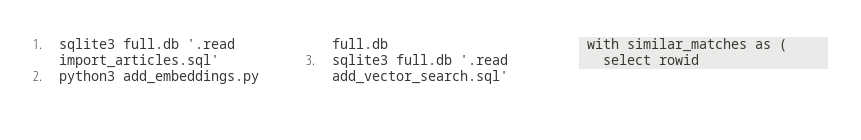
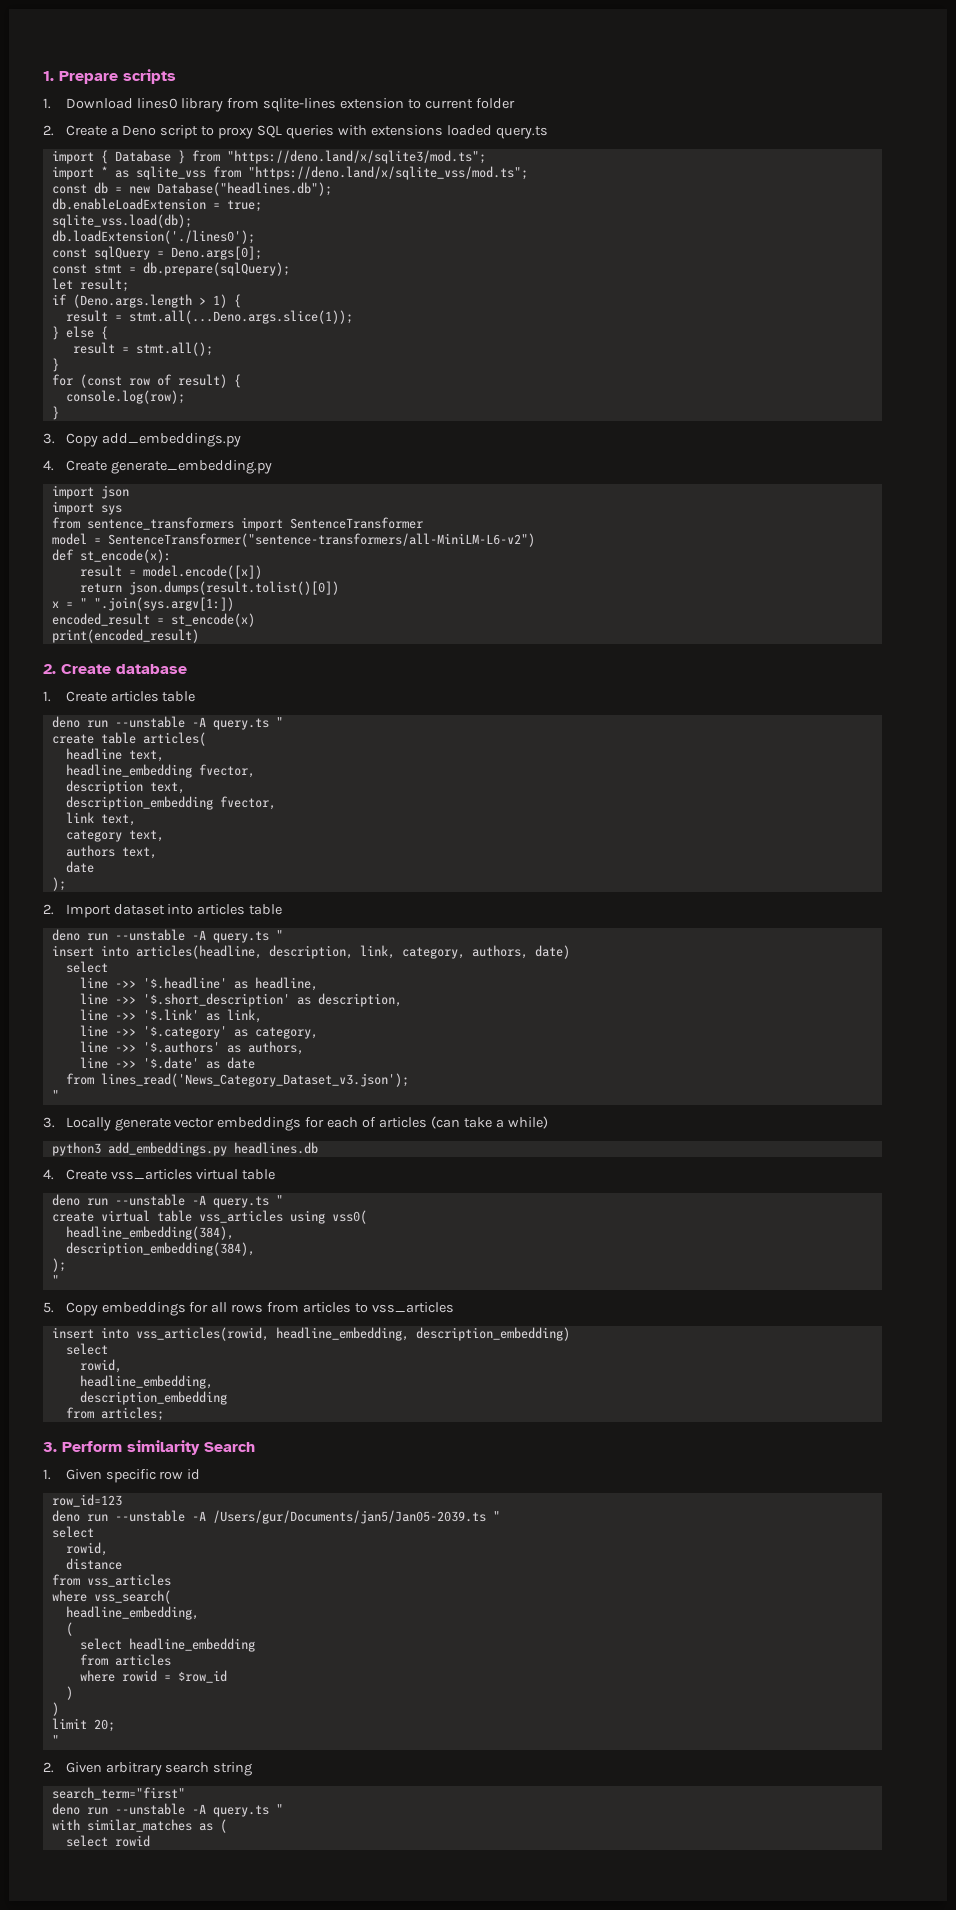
[33,38,235,52] [58,54,219,68] [33,70,259,84] [331,38,388,49] [306,54,508,68] [331,70,508,84] 1. sqlite3 full.db '.read import_articles.sql' // 2. python3 add_embeddings.py full.db // 3. sqlite3 full.db '.read add_vector_search.sql' -> [43,69,176,84] [43,98,515,112] [43,125,548,139] [51,150,486,164] [51,166,528,180] [51,182,332,196] [51,198,262,212] [51,214,192,228] [51,230,255,244] [51,246,262,260] [51,262,290,276] [51,278,129,292] [51,294,241,308] [65,310,353,324] [51,326,108,340] [72,342,213,356] [51,358,59,372] [51,374,241,388] [65,390,185,404] [51,406,59,420] [43,433,241,447] [43,460,272,474] [51,485,129,499] [51,501,122,515] [51,517,423,531] [51,533,535,547] [51,549,171,563] [79,565,262,579] [79,581,339,595] [51,597,234,611] [51,613,255,627] [51,629,199,643] [43,664,187,674] [43,691,196,702] [51,716,283,730] [51,732,206,746] [65,748,164,762] [65,764,255,778] [65,780,185,794] [65,796,276,810] [65,812,136,826] [65,830,164,842] [65,845,157,859] [65,861,94,873] [51,877,66,891] [43,904,283,918] [51,929,283,943] [51,945,570,959] [65,961,108,973] [79,977,318,991] [79,993,402,1007] [79,1009,262,1023] [79,1025,318,1039] [79,1041,304,1055] [79,1057,255,1069] [65,1073,409,1087] [51,1090,59,1100] [43,1116,548,1131] [51,1142,318,1156] [43,1169,276,1180] [51,1194,283,1208] [51,1210,367,1224] [65,1226,234,1240] [65,1242,255,1256] [51,1258,66,1272] [51,1275,59,1285] [43,1302,454,1316] [51,1327,570,1341] [65,1343,108,1355] [79,1359,122,1373] [79,1375,213,1389] [79,1391,227,1405] [65,1407,164,1421] [43,1440,255,1455] [43,1469,201,1483] [51,1494,122,1507] [51,1510,500,1524] [51,1526,94,1538] [65,1542,108,1556] [65,1558,122,1570] [51,1574,171,1587] [51,1590,171,1604] [65,1606,199,1620] [65,1622,73,1636] [79,1638,255,1652] [79,1654,171,1666] [79,1670,227,1683] [65,1686,73,1700] [51,1702,59,1716] [51,1718,115,1732] [51,1735,59,1745] [43,1762,253,1776] [51,1787,185,1800] [51,1803,283,1817] 1. Prepare scripts // 1. Download lines0 library from sqlite-lines extension to current folder // 2. Create a Deno script to proxy SQL queries with extensions loaded query.ts // import { Database } from "https://deno.land/x/sqlite3/mod.ts"; // import * as sqlite_vss from "https://deno.land/x/sqlite_vss/mod.ts"; // const db = new Database("headlines.db"); // db.enableLoadExtension = true; // sqlite_vss.load(db); // db.loadExtension('./lines0'); // const sqlQuery = Deno.args[0]; // const stmt = db.prepare(sqlQuery); // let result; // if (Deno.args.length > 1) { // result = stmt.all(...Deno.args.slice(1)); // } else { // result = stmt.all(); // } // for (const row of result) { // console.log(row); // } // 3. Copy add_embeddings.py // 4. Create generate_embedding.py // import json // import sys // from sentence_transformers import SentenceTransformer // model = SentenceTransformer("sentence-transformers/all-MiniLM-L6-v2") // def st_encode(x): // result = model.encode([x]) // return json.dumps(result.tolist()[0]) // x = " ".join(sys.argv[1:]) // encoded_result = st_encode(x) // print(encoded_result) // 2. Create database // 1. Create articles table // deno run --unstable -A query.ts " // create table articles( // headline text, // headline_embedding fvector, // description text, // description_embedding fvector, // link text, // category text, // authors text, // date // ); // 2. Import dataset into articles table // deno run --unstable -A query.ts " // insert into articles(headline, description, link, category, authors, date) // select // line ->> '$.headline' as headline, // line ->> '$.short_description' as description, // line ->> '$.link' as link, // line ->> '$.category' as category, // line ->> '$.authors' as authors, // line ->> '$.date' as date // from lines_read('News_Category_Dataset_v3.json'); // " // 3. Locally generate vector embeddings for each of articles (can take a while) // python3 add_embeddings.py headlines.db // 4. Create vss_articles virtual table // deno run --unstable -A query.ts " // create virtual table vss_articles using vss0( // headline_embedding(384), // description_embedding(384), // ); // " // 5. Copy embeddings for all rows from articles to vss_articles // insert into vss_articles(rowid, headline_embedding, description_embedding) // select // rowid, // headline_embedding, // description_embedding // from articles; // 3. Perform similarity Search // 1. Given specific row id // row_id=123 // deno run --unstable -A /Users/gur/Documents/jan5/Jan05-2039.ts " // select // rowid, // distance // from vss_articles // where vss_search( // headline_embedding, // ( // select headline_embedding // from articles // where rowid = $row_id // ) // ) // limit 20; // " // 2. Given arbitrary search string // search_term="first" // deno run --unstable -A query.ts "

